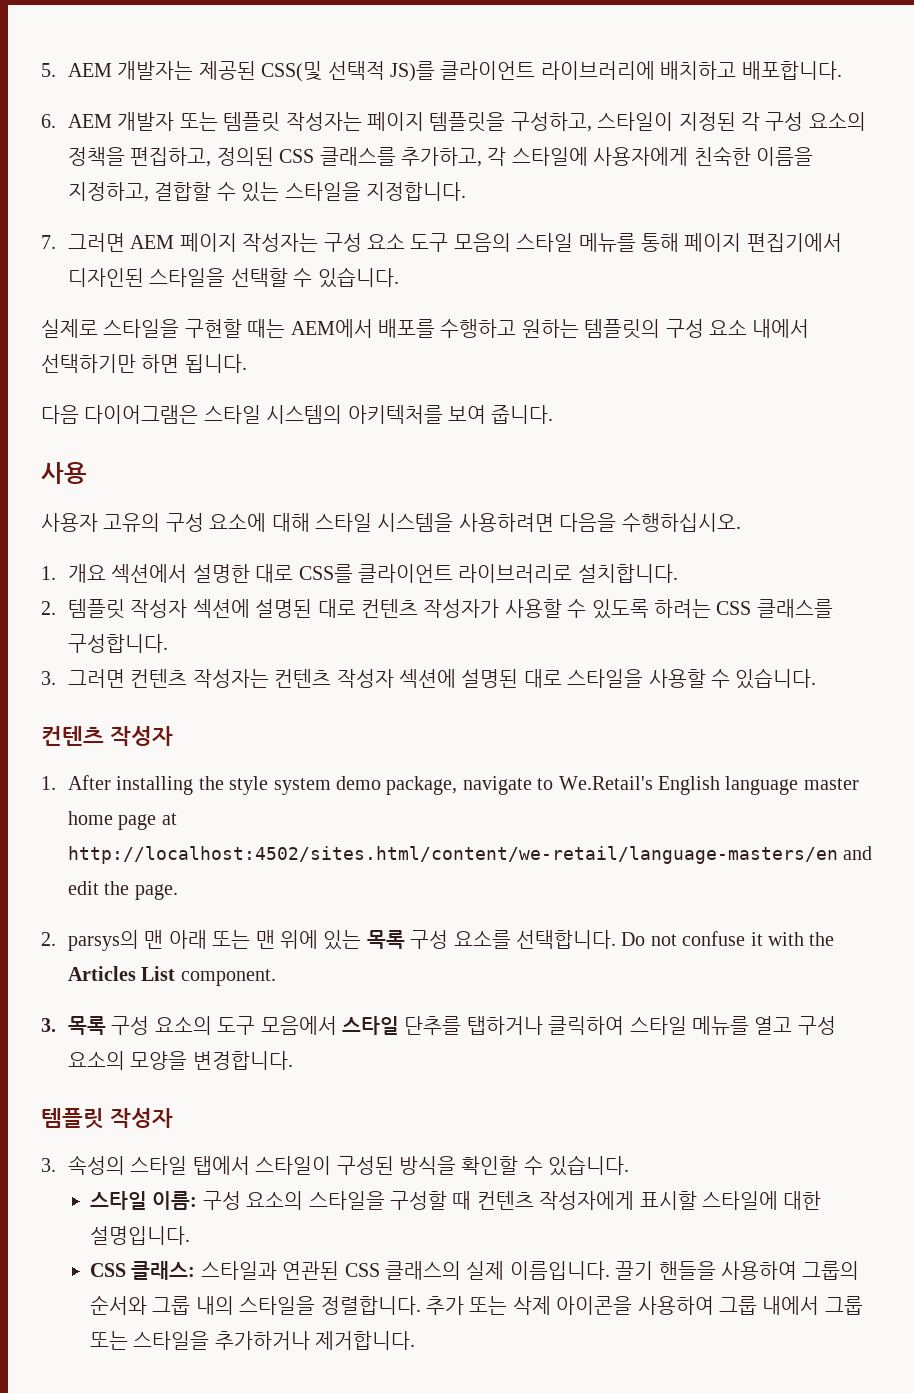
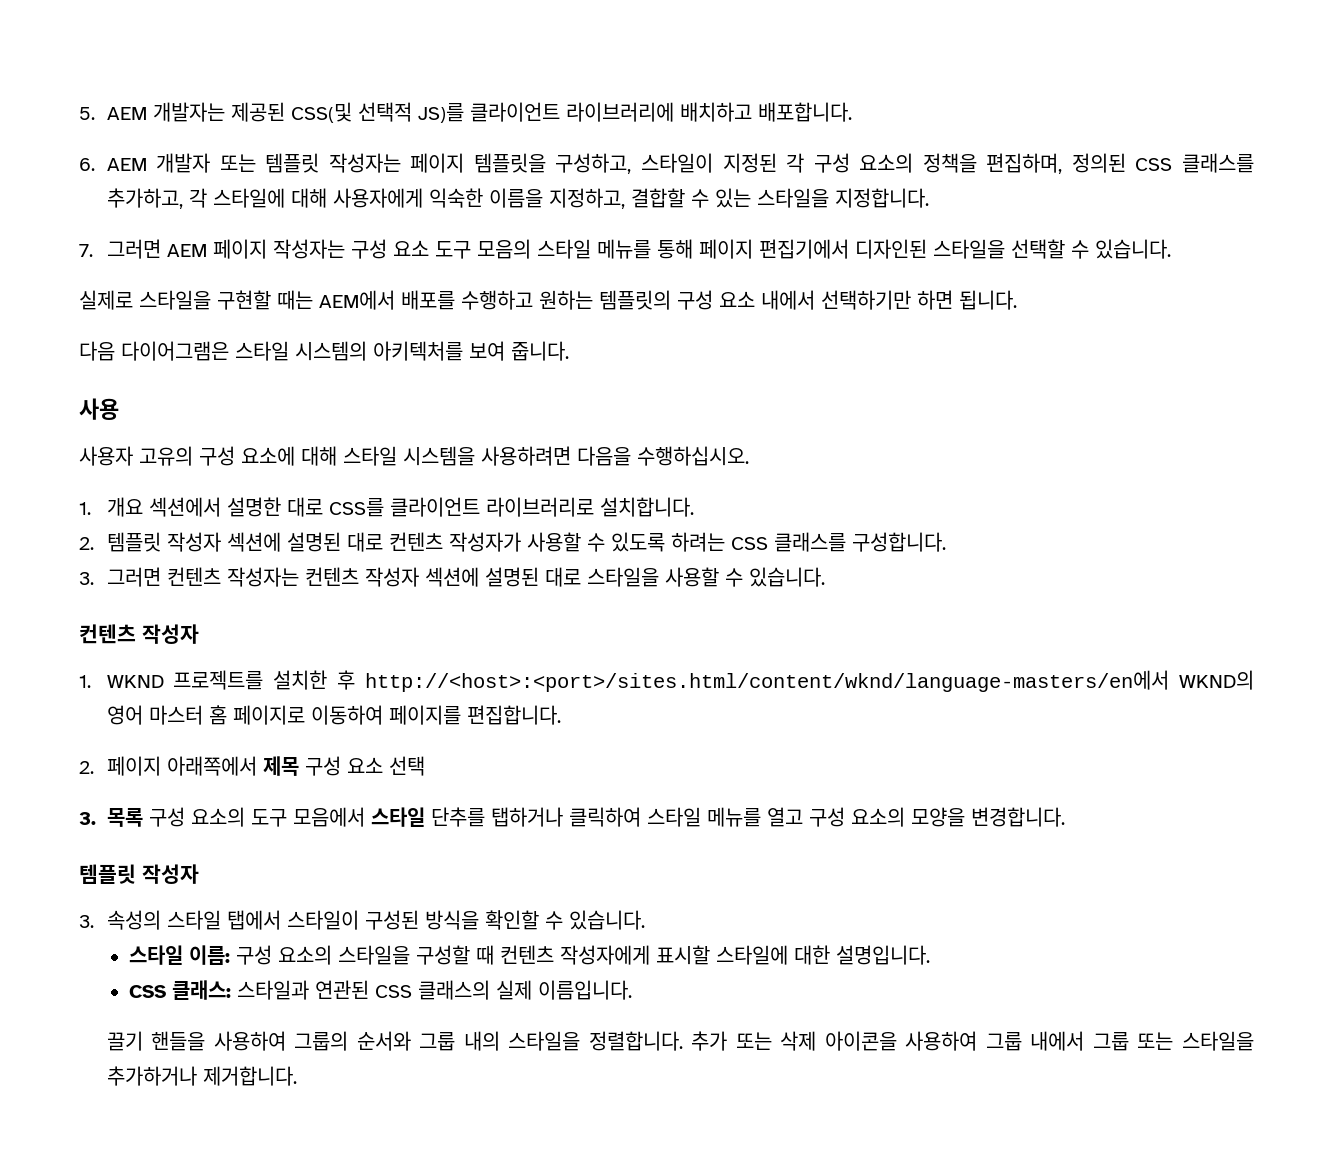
[130,147,212,167] 편집하고, -> [986,153,1063,174] 편집하며,
[593,146,751,166] 사용자에게 친숙한 -> [290,188,483,208] 대해 사용자에게 익숙한
[68,775,859,795] [68,811,177,830] [68,846,873,864] [68,881,178,900] [41,930,835,951] [68,966,276,986] After installing the style system demo package, navigate to We.Retail's English language master home page at http://localhost:4502/sites.html/content/we-retail/language-masters/en and edit the page. // 2. parsys의 맨 아래 또는 맨 위에 있는 목록 구성 요소를 선택합니다. Do not confuse it with the Articles List component. -> [106,670,1254,692] [106,705,561,725] [79,756,425,776] WKND 프로젝트를 설치한 후 http://<host>:<port>/sites.html/content/wknd/language-masters/en에서 WKND의 영어 마스터 홈 페이지로 이동하여 페이지를 편집합니다. // 2. 페이지 아래쪽에서 제목 구성 요소 선택
(610, 1270) none -> (632, 990) //

